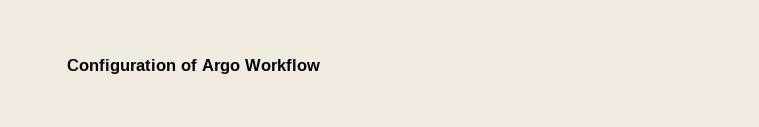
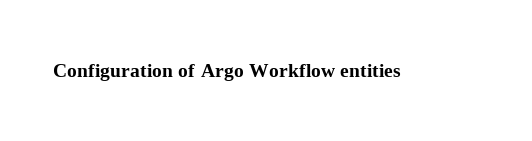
(320, 65) none -> [340,64,402,77] entities

